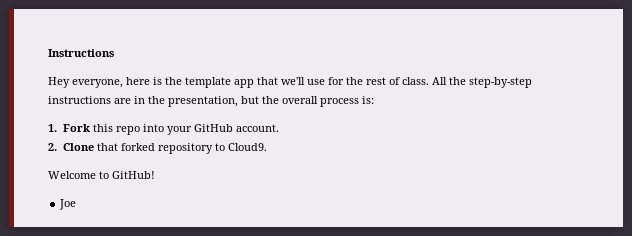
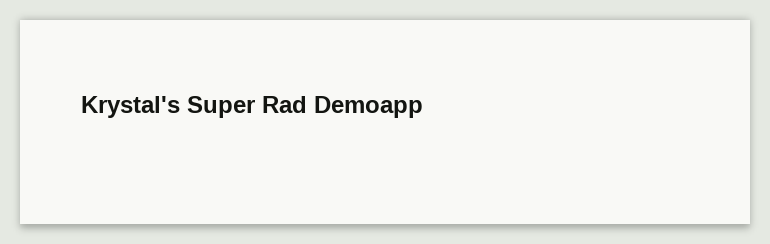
[48,49,114,57] [48,77,532,88] [48,96,374,107] [48,124,279,135] [48,143,267,154] [48,171,155,179] [59,199,77,210] Instructions // Hey everyone, here is the template app that we'll use for the rest of class. All the step-by-step instructions are in the presentation, but the overall process is: // 1. Fork this repo into your GitHub account. // 2. Clone that forked repository to Cloud9. // Welcome to GitHub! // Joe -> [81,96,423,118] Krystal's Super Rad Demoapp

